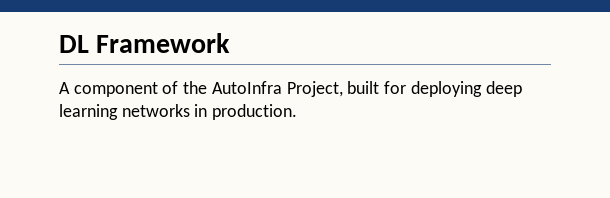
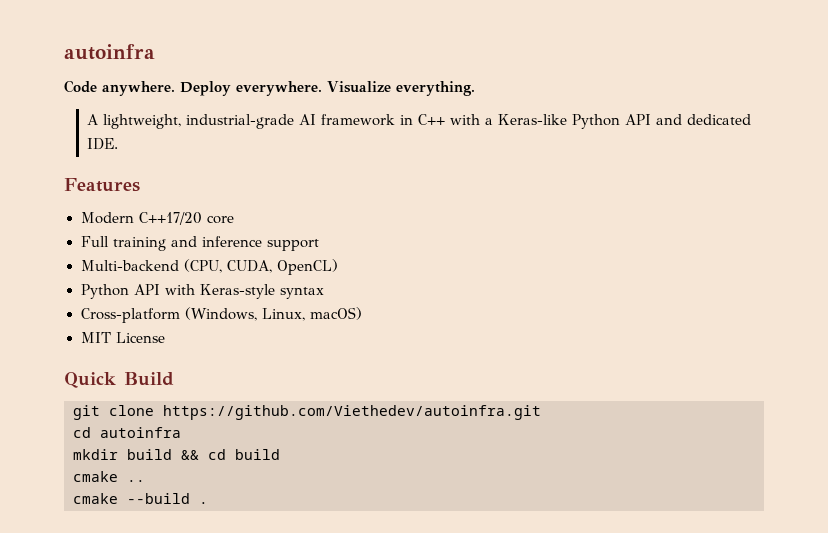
[59,33,231,53] [59,81,522,97] [59,104,298,120] DL Framework // A component of the AutoInfra Project, built for deploying deep learning networks in production. -> [64,44,155,60] [64,80,475,96] [86,114,751,129] [86,138,118,150] [64,178,140,192] [80,212,234,225] [80,236,319,251] [80,259,338,275] [80,284,324,299] [80,307,362,323] [80,332,165,343] [64,372,174,388] [73,405,541,420] [73,427,181,438] [73,449,280,460] [73,471,145,482] [73,493,208,504] autoinfra // Code anywhere. Deploy everywhere. Visualize everything. // A lightweight, industrial-grade AI framework in C++ with a Keras-like Python API and dedicated IDE. // Features // Modern C++17/20 core // Full training and inference support // Multi-backend (CPU, CUDA, OpenCL) // Python API with Keras-style syntax // Cross-platform (Windows, Linux, macOS) // MIT License // Quick Build // git clone https://github.com/Viethedev/autoinfra.git // cd autoinfra // mkdir build && cd build // cmake .. // cmake --build .

